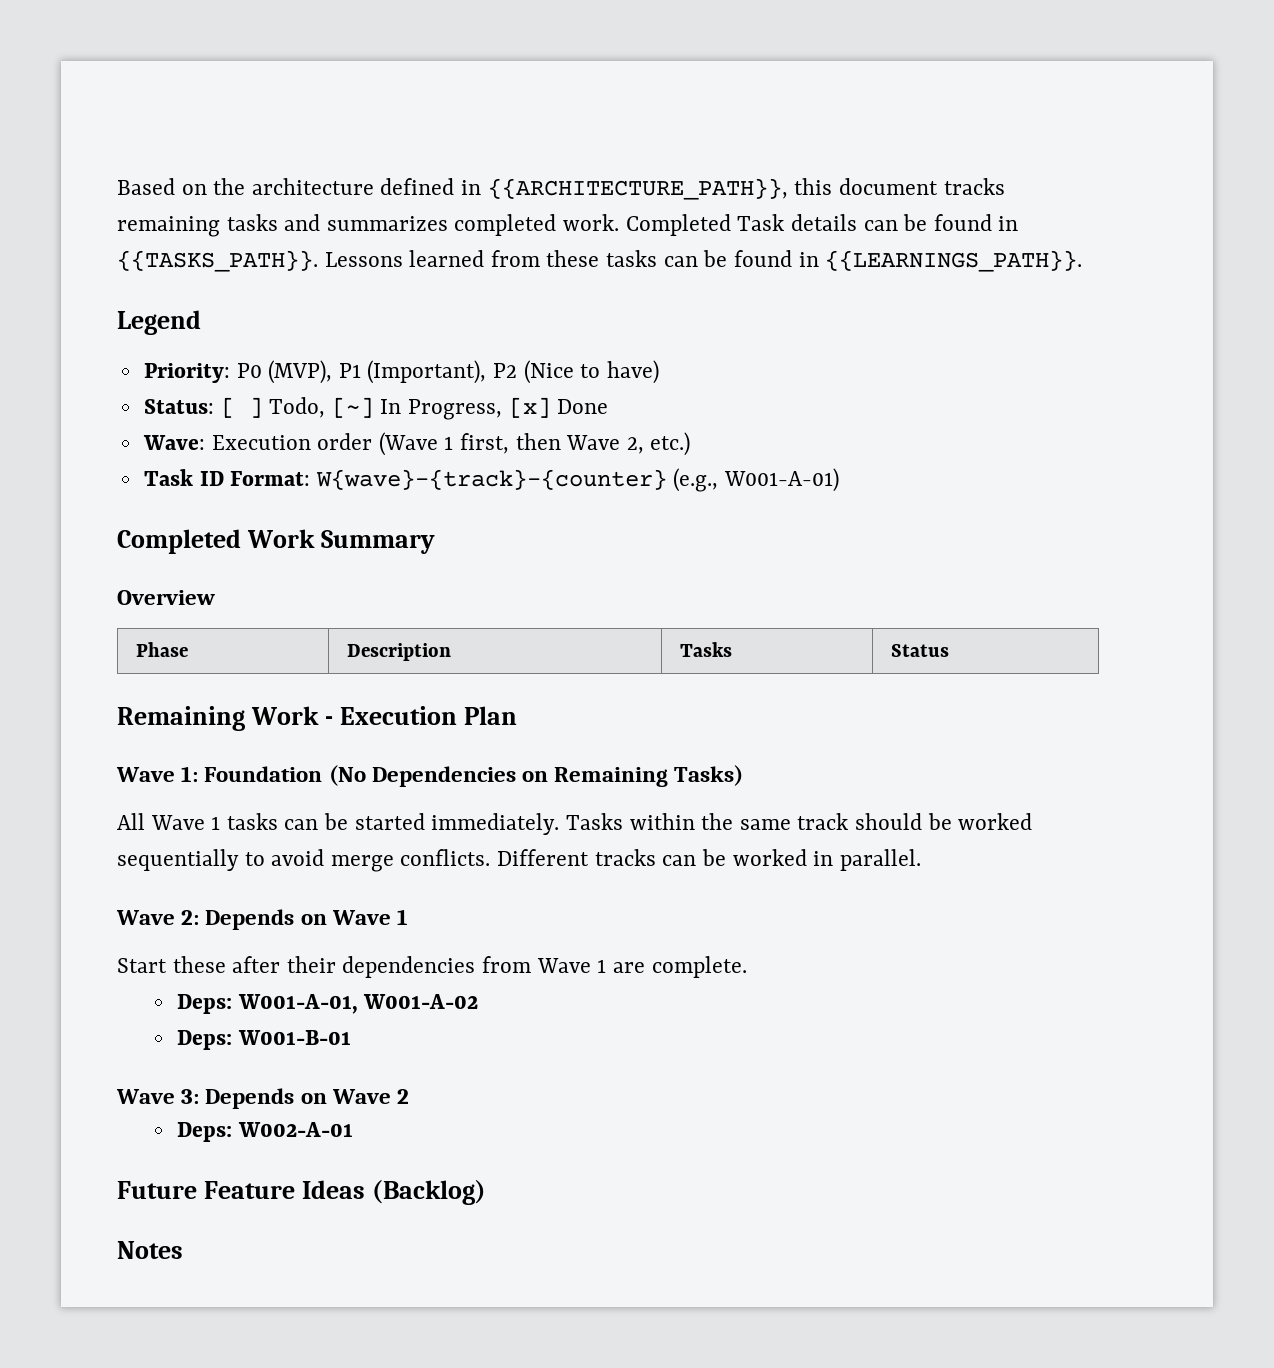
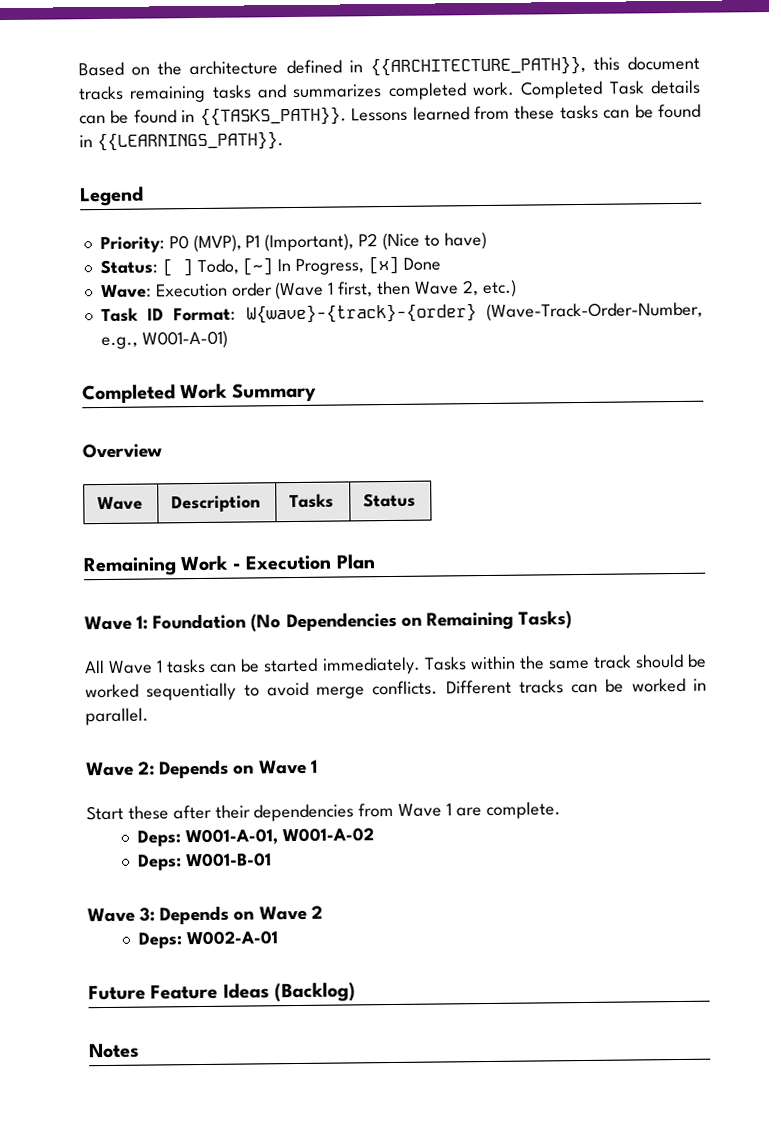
[315,468,719,492] W{wave}-{track}-{counter} (e.g., -> [245,301,703,324] [100,336,138,350] W{wave}-{track}-{order} (Wave-Track-Order-Number, e.g.,
[135,642,188,657] Phase -> [97,496,144,511] Wave

